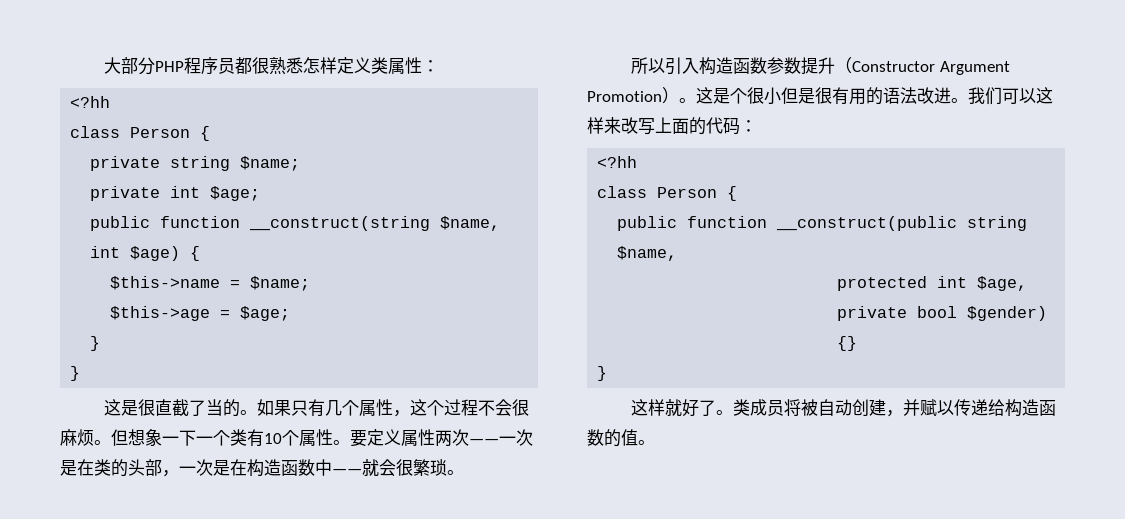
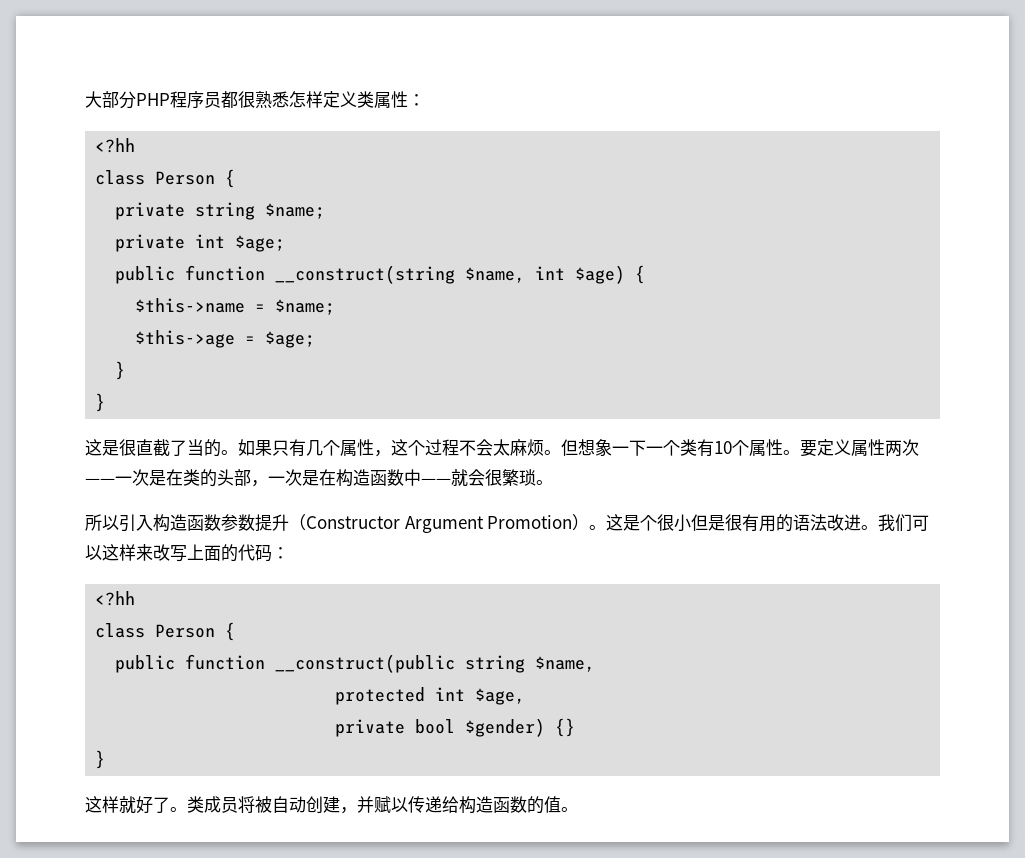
[512,399,530,416] 很 -> [493,439,510,456] 太

